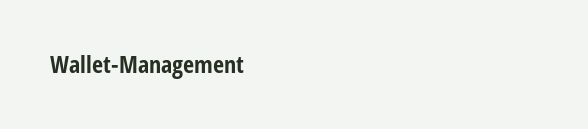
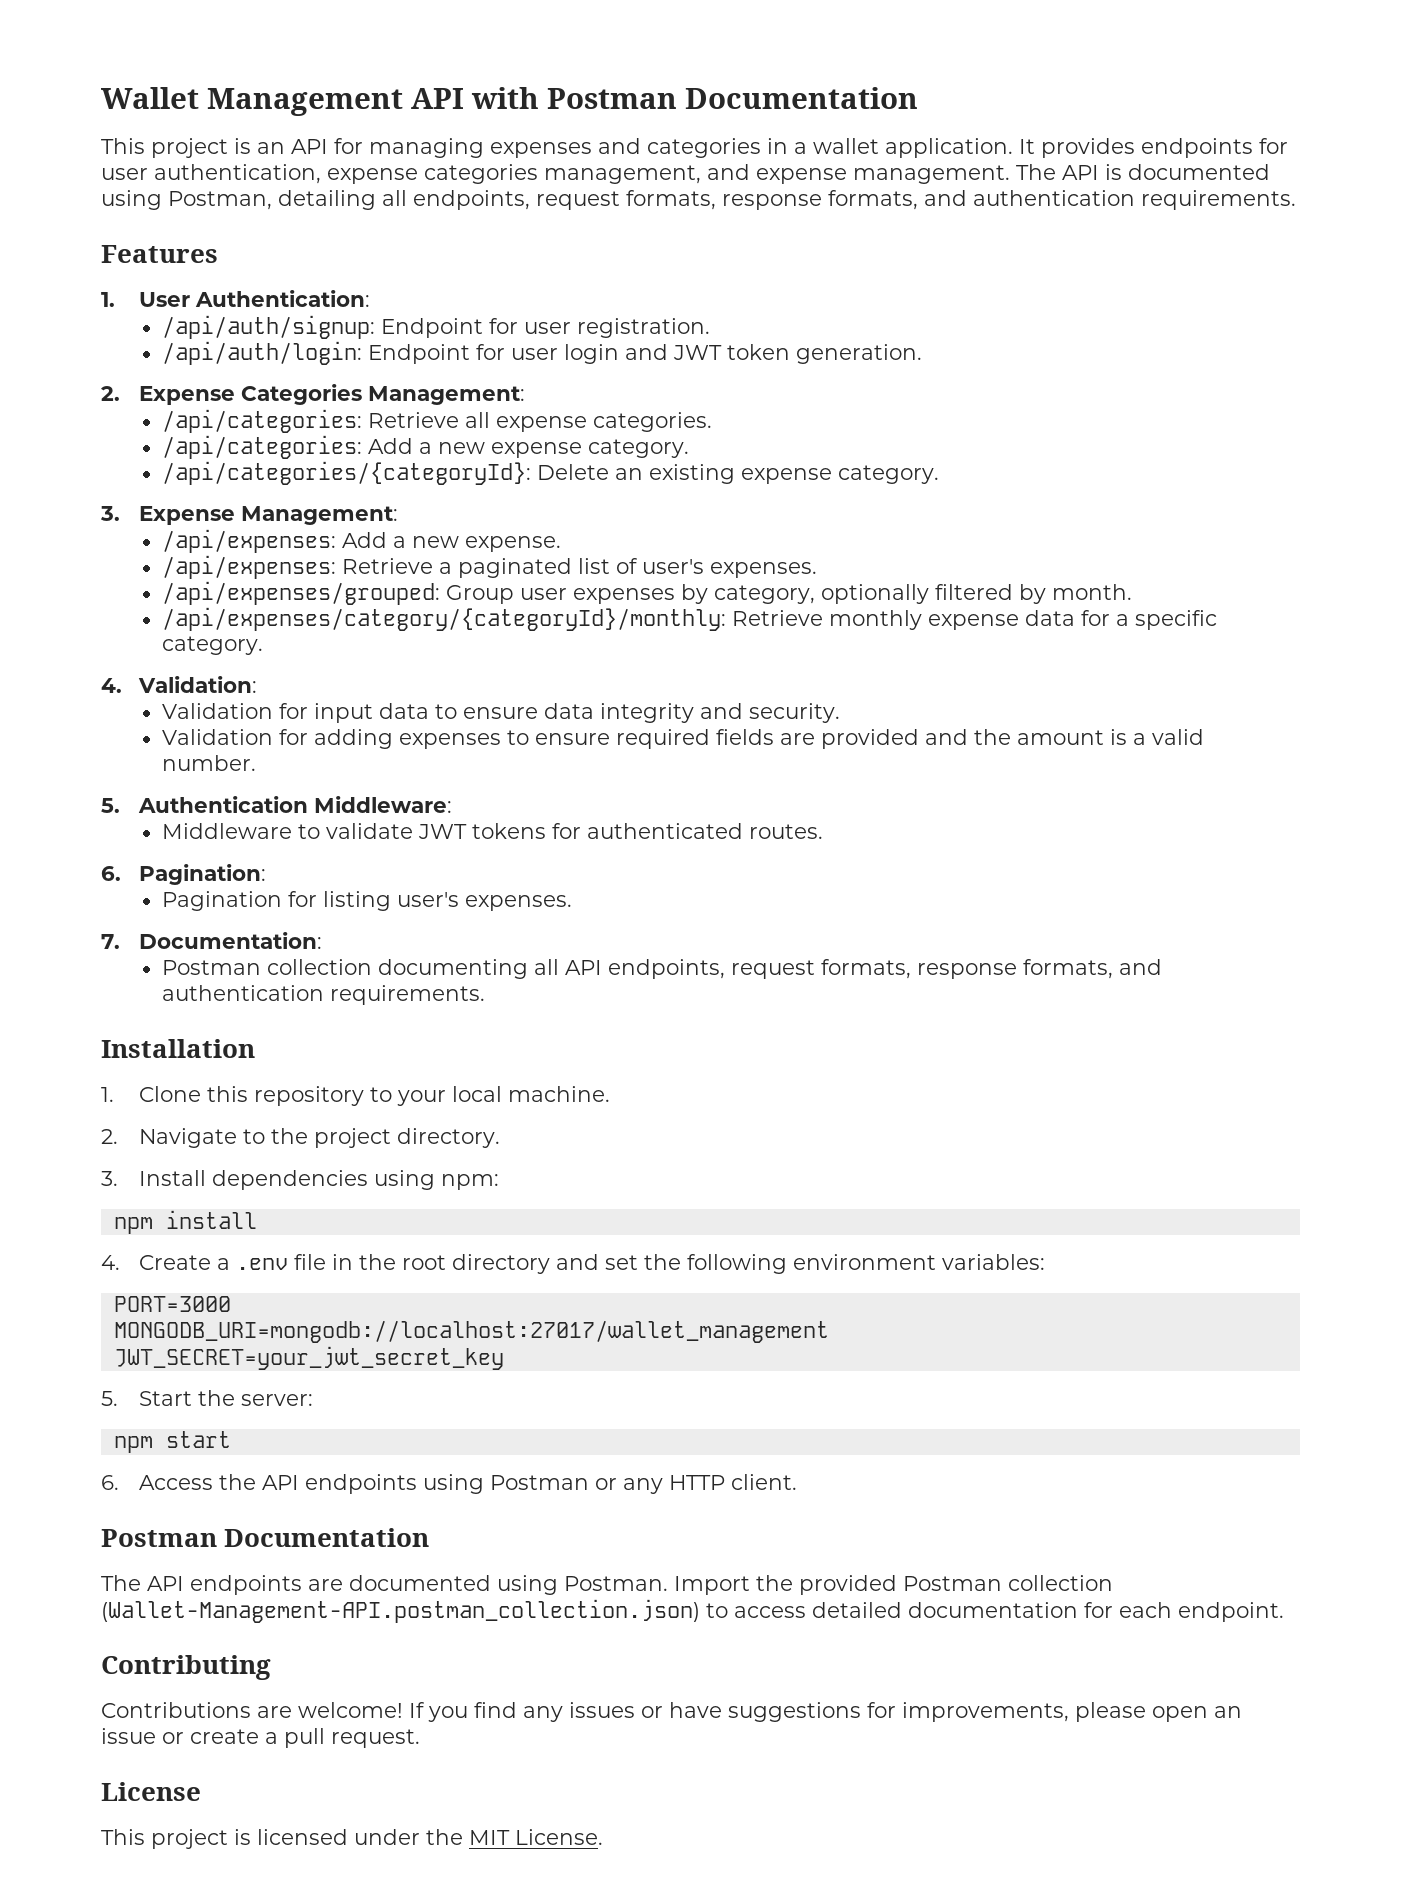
[50,55,244,79] Wallet-Management -> [101,87,918,116] [101,138,1288,158] [101,164,1270,184] [101,190,1296,210] [101,245,218,263] [101,290,370,307] [162,315,711,339] [162,341,923,365] [101,384,525,405] [162,409,713,433] [162,435,690,459] [162,461,940,485] [100,506,398,525] [162,529,562,553] [162,555,818,579] [162,581,1133,605] [162,607,1218,631] [162,636,264,655] [101,676,257,693] [162,703,841,723] [162,729,1205,749] [162,755,257,771] [101,796,452,813] [162,823,824,839] [101,864,266,885] [162,891,573,911] [101,932,322,949] [162,959,1163,979] [162,985,486,1005] [101,1039,255,1058] [101,1086,610,1106] [101,1128,500,1148] [101,1170,499,1190] [113,1210,257,1234] [101,1254,1045,1274] [113,1296,231,1312] [113,1320,829,1343] [113,1346,504,1370] [101,1390,313,1406] [113,1431,231,1453] [101,1474,797,1494] [101,1528,430,1547] [101,1575,1113,1595] [101,1599,1284,1623] [101,1655,271,1680] [101,1702,1242,1722] [101,1728,420,1748] [101,1782,201,1801] [101,1829,603,1849] Wallet Management API with Postman Documentation // This project is an API for managing expenses and categories in a wallet application. It provides endpoints for user authentication, expense categories management, and expense management. The API is documented using Postman, detailing all endpoints, request formats, response formats, and authentication requirements. // Features // 1. User Authentication: // /api/auth/signup: Endpoint for user registration. // /api/auth/login: Endpoint for user login and JWT token generation. // 2. Expense Categories Management: // /api/categories: Retrieve all expense categories. // /api/categories: Add a new expense category. // /api/categories/{categoryId}: Delete an existing expense category. // 3. Expense Management: // /api/expenses: Add a new expense. // /api/expenses: Retrieve a paginated list of user's expenses. // /api/expenses/grouped: Group user expenses by category, optionally filtered by month. // /api/expenses/category/{categoryId}/monthly: Retrieve monthly expense data for a specific category. // 4. Validation: // Validation for input data to ensure data integrity and security. // Validation for adding expenses to ensure required fields are provided and the amount is a valid number. // 5. Authentication Middleware: // Middleware to validate JWT tokens for authenticated routes. // 6. Pagination: // Pagination for listing user's expenses. // 7. Documentation: // Postman collection documenting all API endpoints, request formats, response formats, and authentication requirements. // Installation // 1. Clone this repository to your local machine. // 2. Navigate to the project directory. // 3. Install dependencies using npm: // npm install // 4. Create a .env file in the root directory and set the following environment variables: // PORT=3000 // MONGODB_URI=mongodb://localhost:27017/wallet_management // JWT_SECRET=your_jwt_secret_key // 5. Start the server: // npm start // 6. Access the API endpoints using Postman or any HTTP client. // Postman Documentation // The API endpoints are documented using Postman. Import the provided Postman collection (Wallet-Management-API.postman_collection.json) to access detailed documentation for each endpoint. // Contributing // Contributions are welcome! If you find any issues or have suggestions for improvements, please open an issue or create a pull request. // License // This project is licensed under the MIT License.

